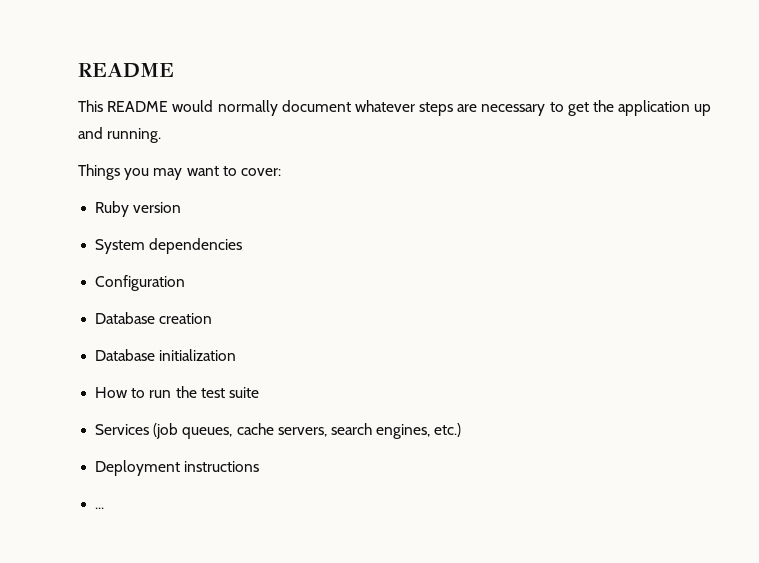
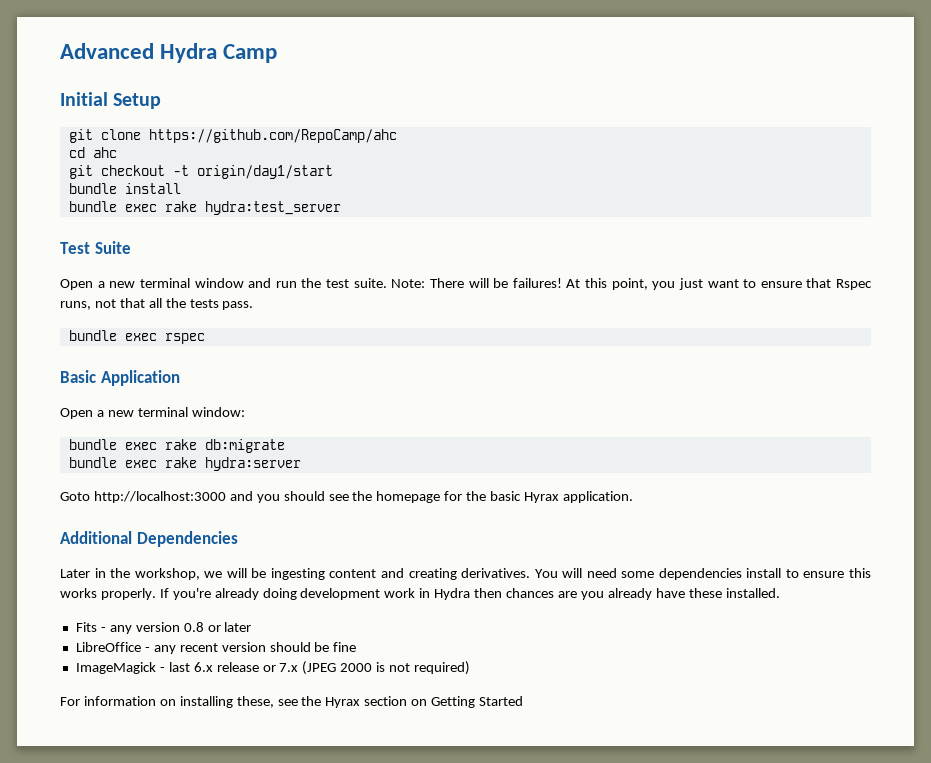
[78,63,174,78] [78,100,712,116] [78,127,162,143] [78,164,281,180] [95,201,182,217] [95,238,243,254] [95,275,186,291] [95,312,213,324] [95,349,237,361] [95,386,259,398] [95,423,462,439] [95,460,260,476] [95,507,105,509] README // This README would normally document whatever steps are necessary to get the application up and running. // Things you may want to cover: // Ruby version // System dependencies // Configuration // Database creation // Database initialization // How to run the test suite // Services (job queues, cache servers, search engines, etc.) // Deployment instructions // ... -> [60,43,278,63] [60,92,162,109] [68,129,397,143] [68,147,117,158] [68,165,333,179] [68,183,181,194] [68,201,341,215] [60,241,131,254] [60,278,872,290] [60,298,254,310] [68,330,205,344] [60,370,180,386] [60,407,245,419] [68,439,285,453] [68,457,301,471] [60,491,633,503] [60,531,238,547] [60,568,871,580] [60,588,780,600] [75,622,252,634] [75,642,357,654] [75,661,471,675] [60,696,524,708] Advanced Hydra Camp // Initial Setup // git clone https://github.com/RepoCamp/ahc // cd ahc // git checkout -t origin/day1/start // bundle install // bundle exec rake hydra:test_server // Test Suite // Open a new terminal window and run the test suite. Note: There will be failures! At this point, you just want to ensure that Rspec runs, not that all the tests pass. // bundle exec rspec // Basic Application // Open a new terminal window: // bundle exec rake db:migrate // bundle exec rake hydra:server // Goto http://localhost:3000 and you should see the homepage for the basic Hyrax application. // Additional Dependencies // Later in the workshop, we will be ingesting content and creating derivatives. You will need some dependencies install to ensure this works properly. If you're already doing development work in Hydra then chances are you already have these installed. // Fits - any version 0.8 or later // LibreOffice - any recent version should be fine // ImageMagick - last 6.x release or 7.x (JPEG 2000 is not required) // For information on installing these, see the Hyrax section on Getting Started

